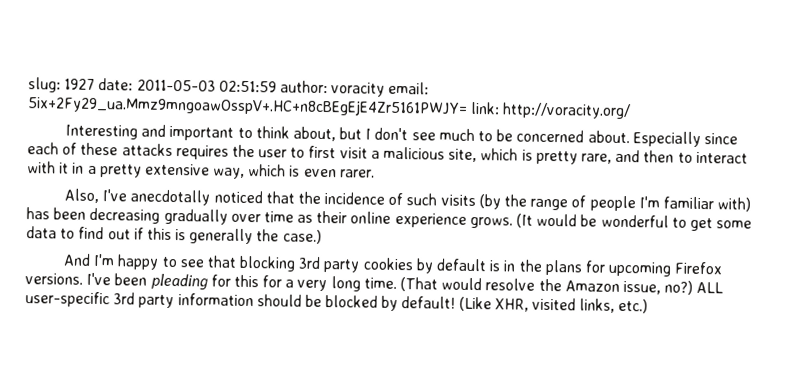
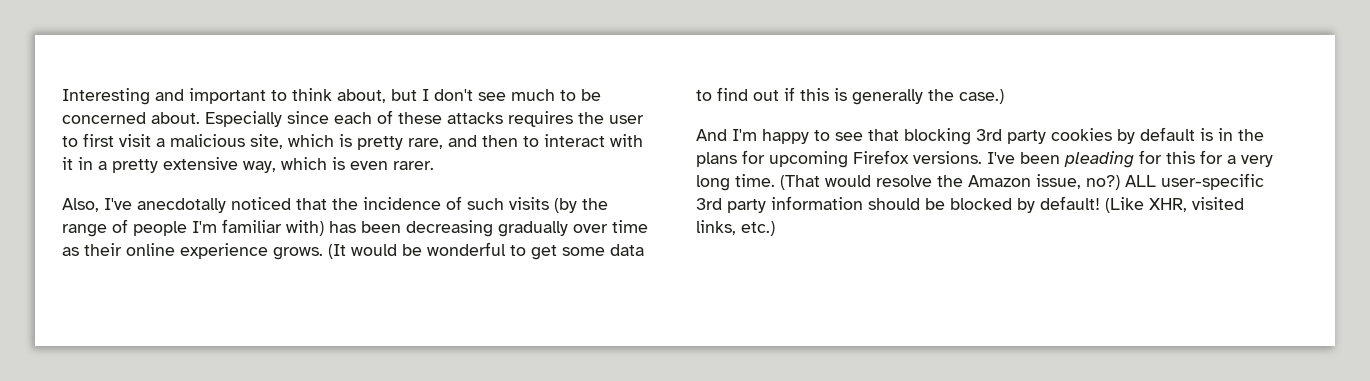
[28,77,430,97] [27,96,632,120] slug: 1927 date: 2011-05-03 02:51:59 author: voracity email: 5ix+2Fy29_ua.Mmz9mngoawOsspV+.HC+n8cBEgEjE4Zr5161PWJY= link: http://voracity.org/ // -> (62, 96) none

